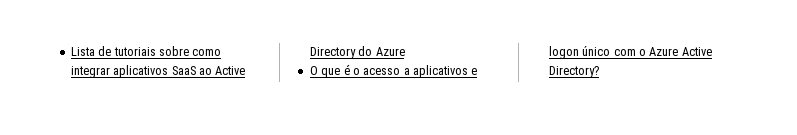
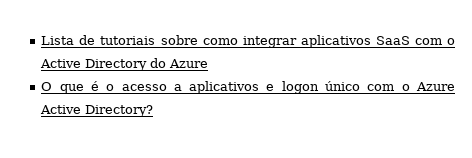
[198,68,212,75] ao -> [414,38,455,45] com o

